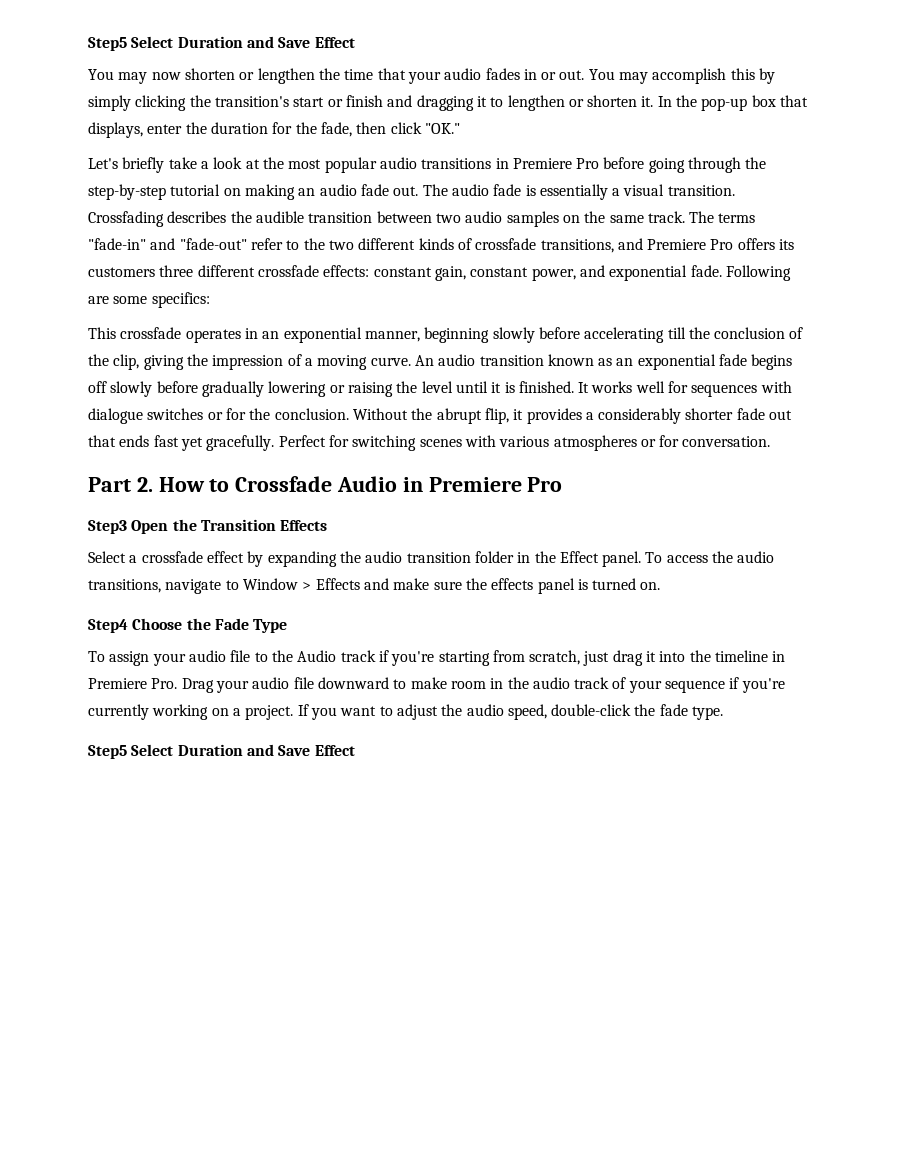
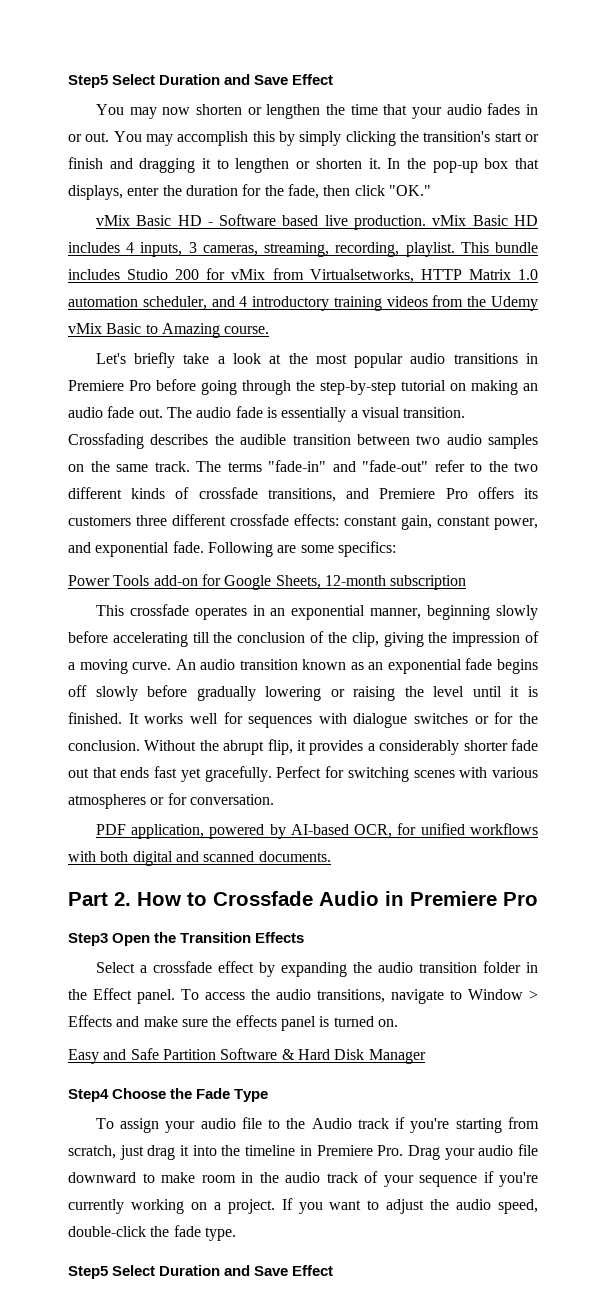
(460, 128) none -> [95,214,538,230] [68,242,538,257] [68,268,538,283] [68,295,538,311] [68,323,270,338] // vMix Basic HD - Software based live production. vMix Basic HD includes 4 inputs, 3 cameras, streaming, recording, playlist. This bundle includes Studio 200 for vMix from Virtualsetworks, HTTP Matrix 1.0 automation scheduler, and 4 introductory training videos from the Udemy vMix Basic to Amazing course.
(210, 300) none -> [68,574,467,590] // Power Tools add-on for Google Sheets, 12-month subscription
(771, 441) none -> [95,823,538,839] [68,851,331,866] // PDF application, powered by AI-based OCR, for unified workflows with both digital and scanned documents.
(661, 586) none -> [68,1048,426,1064] // Easy and Safe Partition Software & Hard Disk Manager

